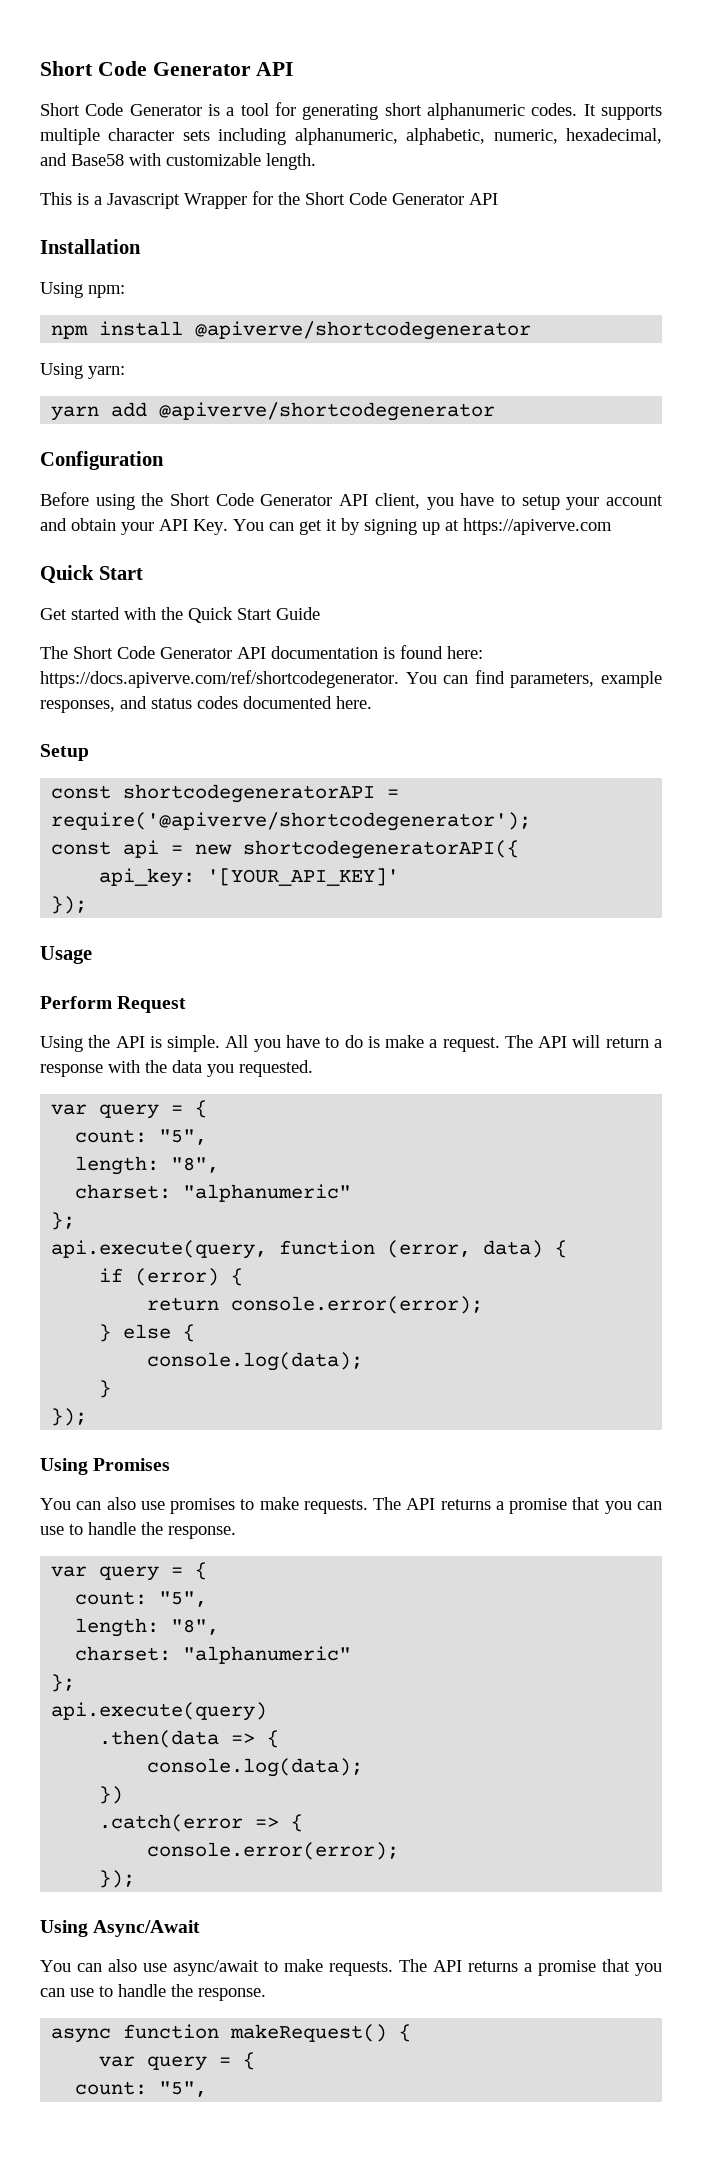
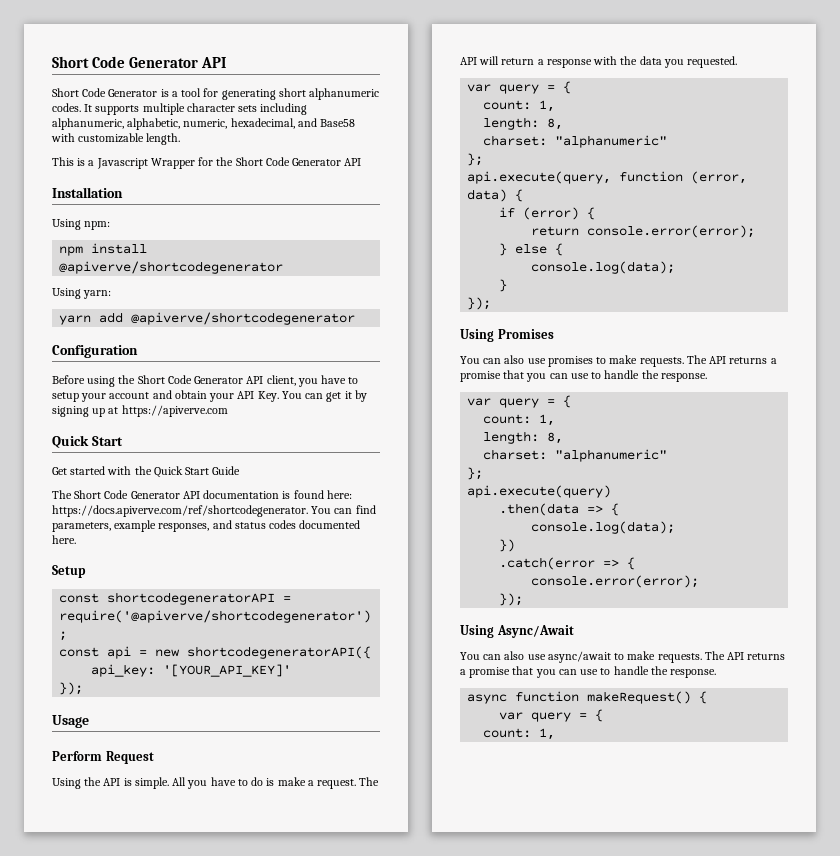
[159,1129,208,1145] [75,1156,220,1175] "5", // length: "8", -> [539,100,556,112] [483,117,564,130] 1, // length: 8,
[159,1591,208,1607] [75,1618,220,1637] "5", // length: "8", -> [539,414,556,426] [483,431,564,444] 1, // length: 8,
[159,2081,208,2097] "5", -> [539,728,556,740] 1,

